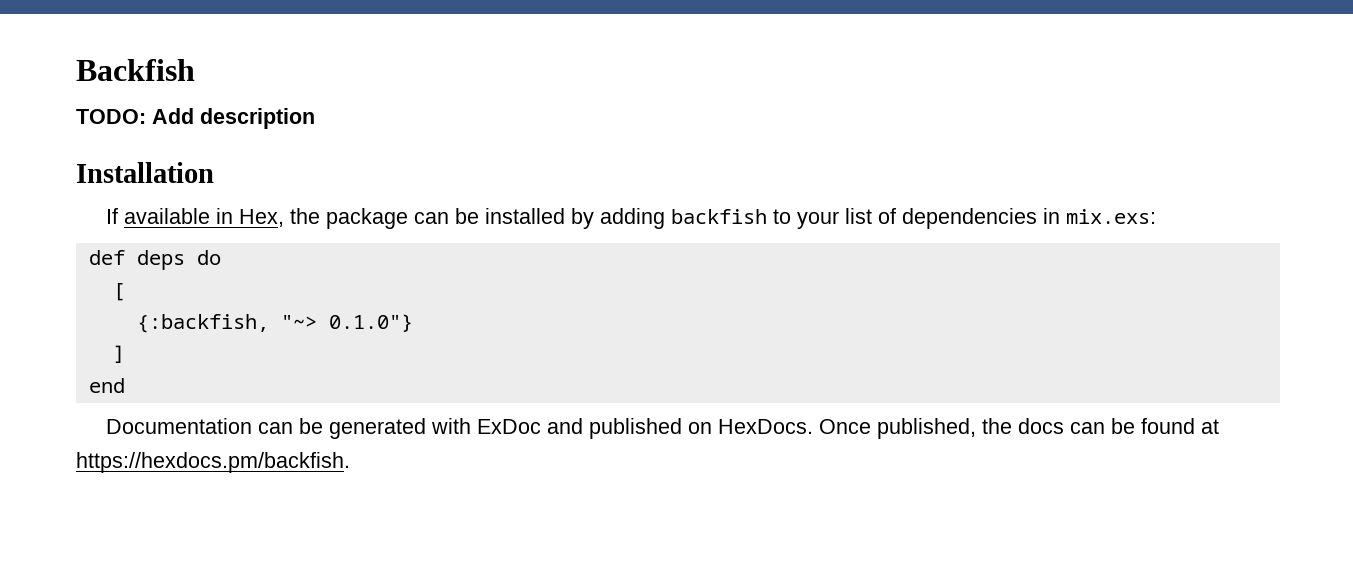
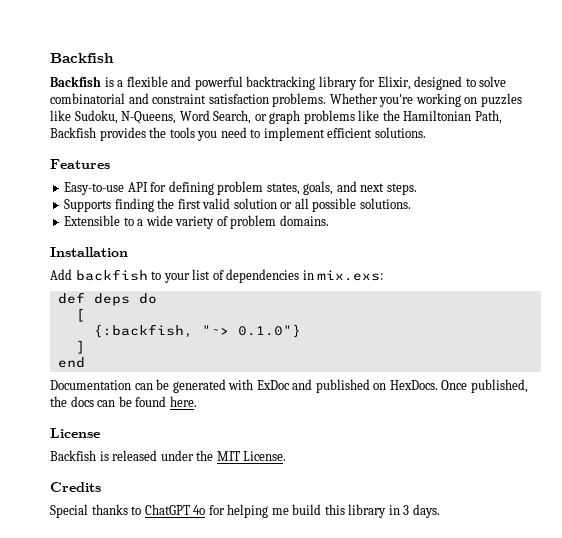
[76,108,315,129] [76,162,214,183] [106,208,666,229] TODO: Add description // Installation // If available in Hex, the package can be installed by adding -> [50,76,507,90] [50,93,522,107] [50,110,502,124] [50,127,426,141] [50,159,110,169] [64,181,417,195] [64,198,411,212] [64,215,329,229] [50,247,128,257] [50,269,72,280] Backfish is a flexible and powerful backtracking library for Elixir, designed to solve combinatorial and constraint satisfaction problems. Whether you're working on puzzles like Sudoku, N-Queens, Word Search, or graph problems like the Hamiltonian Path, Backfish provides the tools you need to implement efficient solutions. // Features // Easy-to-use API for defining problem states, goals, and next steps. // Supports finding the first valid solution or all possible solutions. // Extensible to a wide variety of problem domains. // Installation // Add
[1201,419,1220,434] [76,452,350,473] at https://hexdocs.pm/backfish. -> [169,396,197,407] [50,428,100,438] [50,450,287,461] [50,482,101,492] [50,504,440,518] here. // License // Backfish is released under the MIT License. // Credits // Special thanks to ChatGPT 4o for helping me build this library in 3 days.

